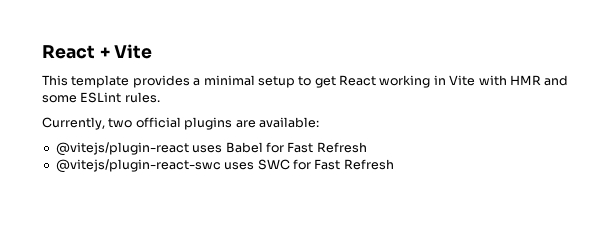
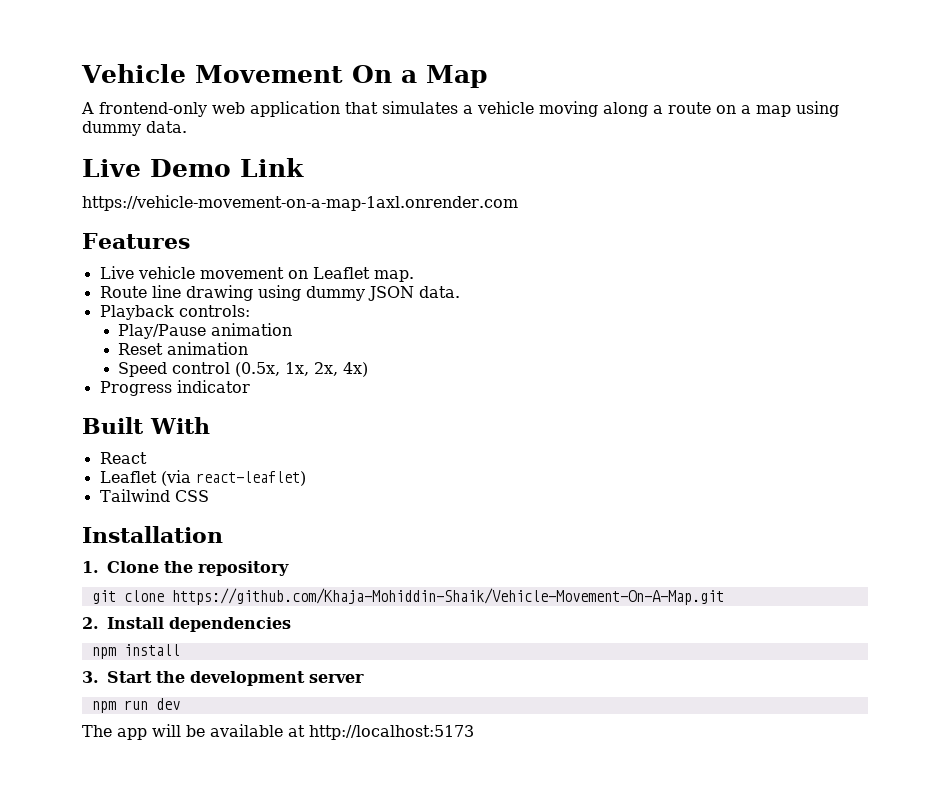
[42,44,153,59] [42,75,569,88] [42,92,160,103] [42,117,319,130] [55,142,367,156] [55,159,394,173] React + Vite // This template provides a minimal setup to get React working in Vite with HMR and some ESLint rules. // Currently, two official plugins are available: // @vitejs/plugin-react uses Babel for Fast Refresh // @vitejs/plugin-react-swc uses SWC for Fast Refresh -> [81,64,487,88] [81,101,839,117] [82,121,187,136] [82,158,304,177] [82,195,518,211] [82,233,190,249] [99,266,414,282] [99,285,460,301] [99,305,250,320] [118,323,293,339] [118,342,249,355] [118,362,369,377] [99,380,250,396] [82,417,210,434] [99,452,147,464] [99,470,306,486] [99,489,209,502] [82,526,223,543] [82,561,289,576] [91,588,724,605] [82,617,291,632] [91,644,180,659] [82,671,364,686] [91,698,180,713] [82,724,474,740] Vehicle Movement On a Map // A frontend-only web application that simulates a vehicle moving along a route on a map using dummy data. // Live Demo Link // https://vehicle-movement-on-a-map-1axl.onrender.com // Features // Live vehicle movement on Leaflet map. // Route line drawing using dummy JSON data. // Playback controls: // Play/Pause animation // Reset animation // Speed control (0.5x, 1x, 2x, 4x) // Progress indicator // Built With // React // Leaflet (via react-leaflet) // Tailwind CSS // Installation // 1. Clone the repository // git clone https://github.com/Khaja-Mohiddin-Shaik/Vehicle-Movement-On-A-Map.git // 2. Install dependencies // npm install // 3. Start the development server // npm run dev // The app will be available at http://localhost:5173

